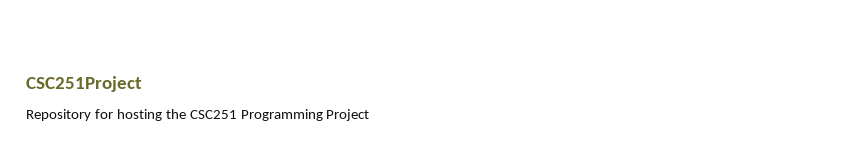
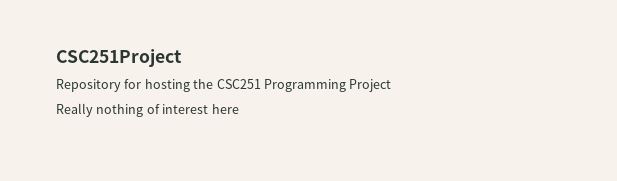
(370, 115) none -> [56,103,239,117] // Really nothing of interest here

